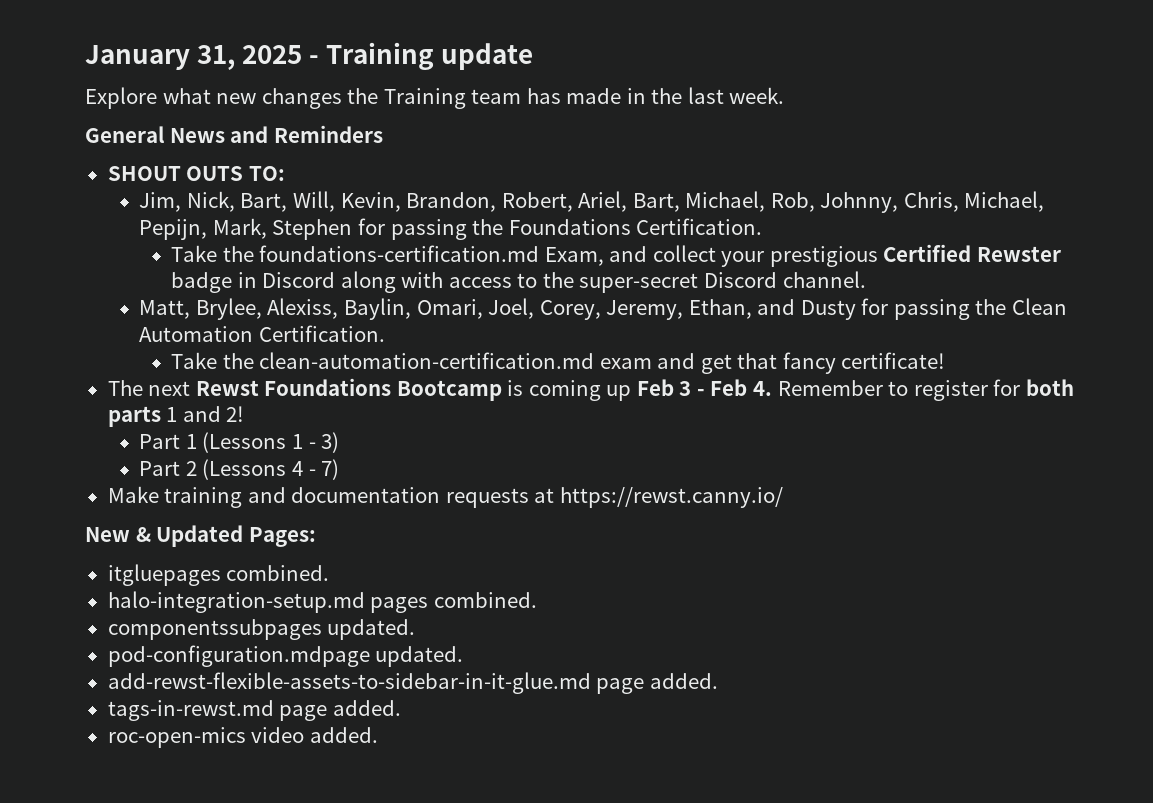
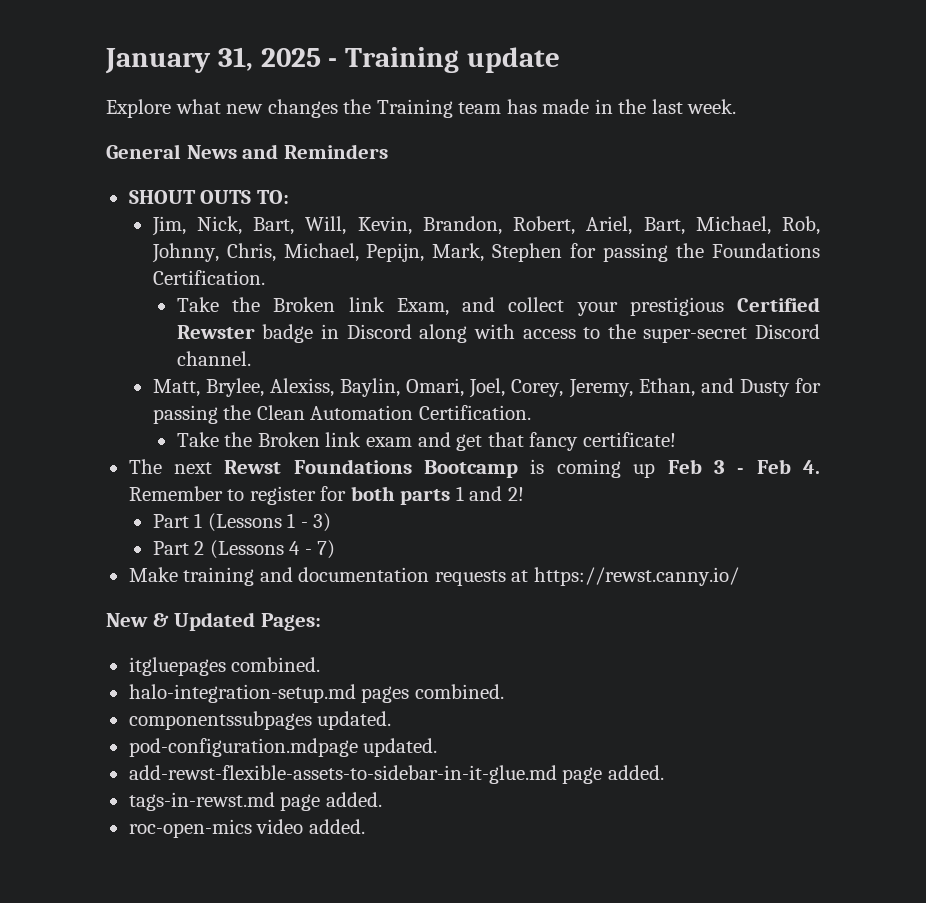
[259,245,540,262] foundations-certification.md -> [273,297,385,312] Broken link
[259,352,595,369] clean-automation-certification.md -> [257,432,362,447] Broken link

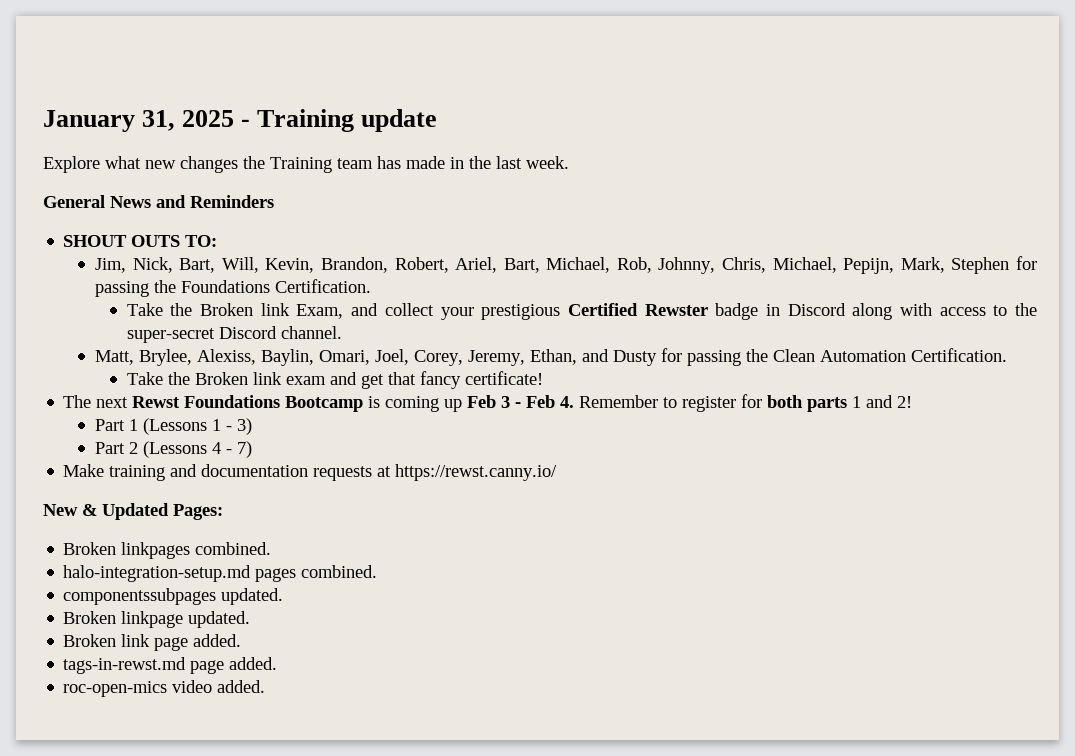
[128,657,226,676] itgluepages -> [63,542,191,559] Broken linkpages
[128,738,438,757] [128,765,557,784] pod-configuration.mdpage updated. // add-rewst-flexible-assets-to-sidebar-in-it-glue.md -> [63,611,251,628] [63,634,151,647] Broken linkpage updated. // Broken link

